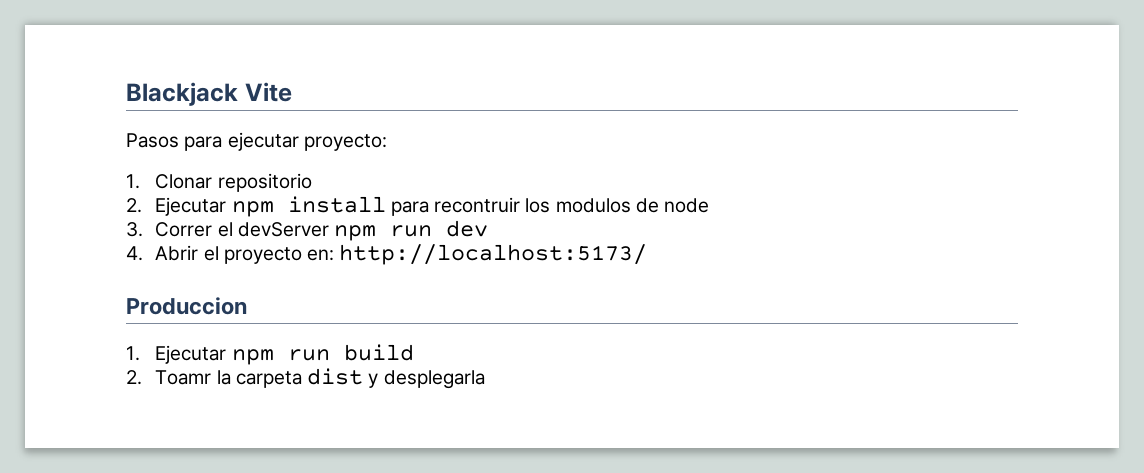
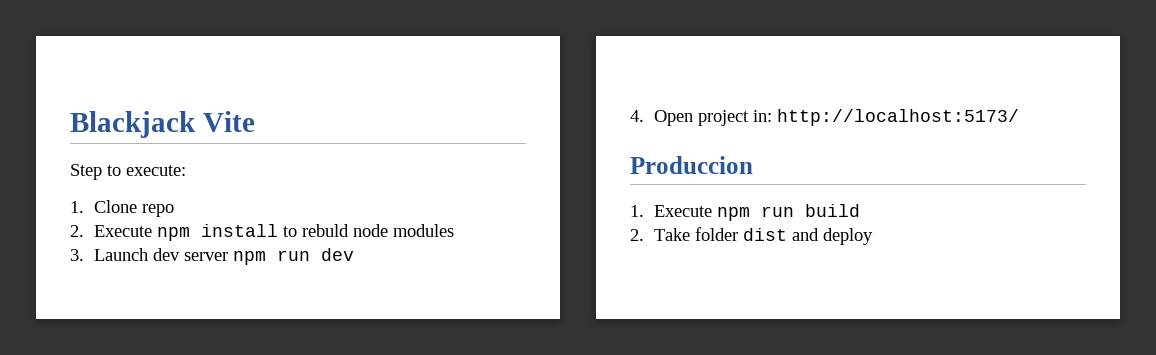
[126,132,387,151] [126,173,312,192] [126,197,227,216] Pasos para ejecutar proyecto: // 1. Clonar repositorio // 2. Ejecutar -> [70,164,186,180] [70,200,174,217] [70,225,152,237] Step to execute: // 1. Clone repo // 2. Execute
[390,197,659,216] para recontruir los modulos de -> [282,224,349,237] to rebuld
(710, 205) none -> [392,224,454,237] modules
[155,222,329,237] Correr el devServer -> [93,248,228,261] Launch dev server
[155,245,335,264] Abrir el proyecto en: -> [653,110,772,126] Open project in:
[155,345,227,364] Ejecutar -> [653,205,712,217] Execute
[155,368,485,389] Toamr la carpeta dist y desplegarla -> [653,227,873,245] Take folder dist and deploy

